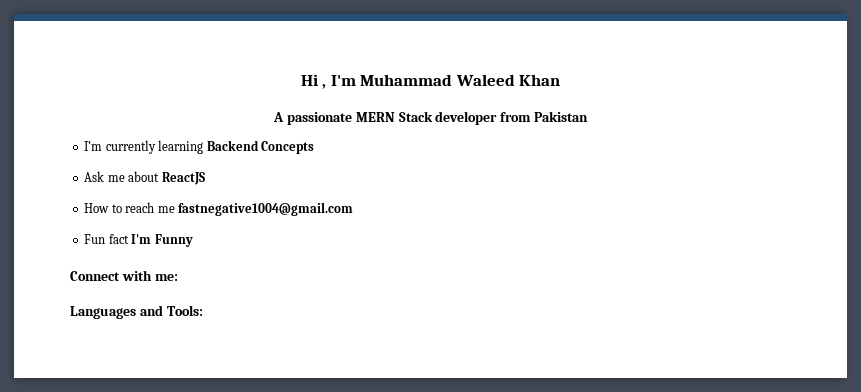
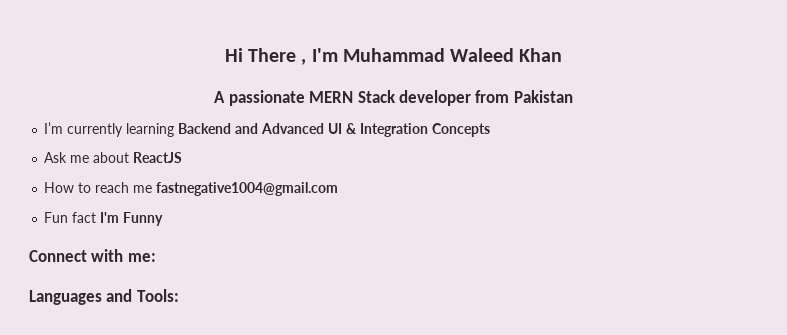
(318, 80) none -> [247,48,296,62] There
(259, 145) none -> [235,123,429,137] and Advanced UI & Integration

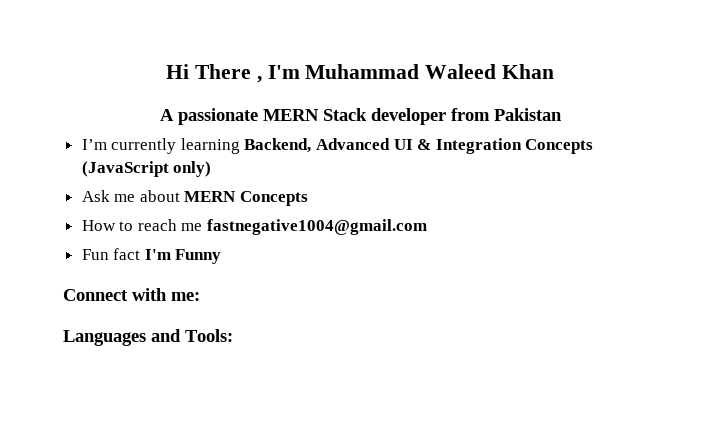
[178,123,259,134] Backend and -> [244,138,312,153] Backend,
(491, 130) none -> [81,161,212,177] (JavaScript only)
[133,152,183,163] ReactJS -> [184,191,309,206] MERN Concepts

